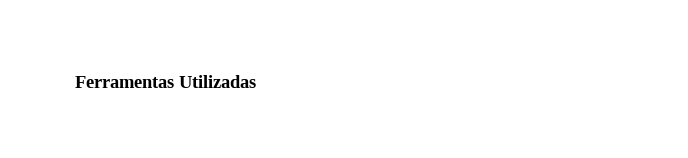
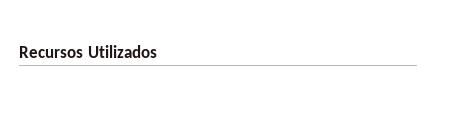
[75,75,256,88] Ferramentas Utilizadas -> [19,45,157,58] Recursos Utilizados

